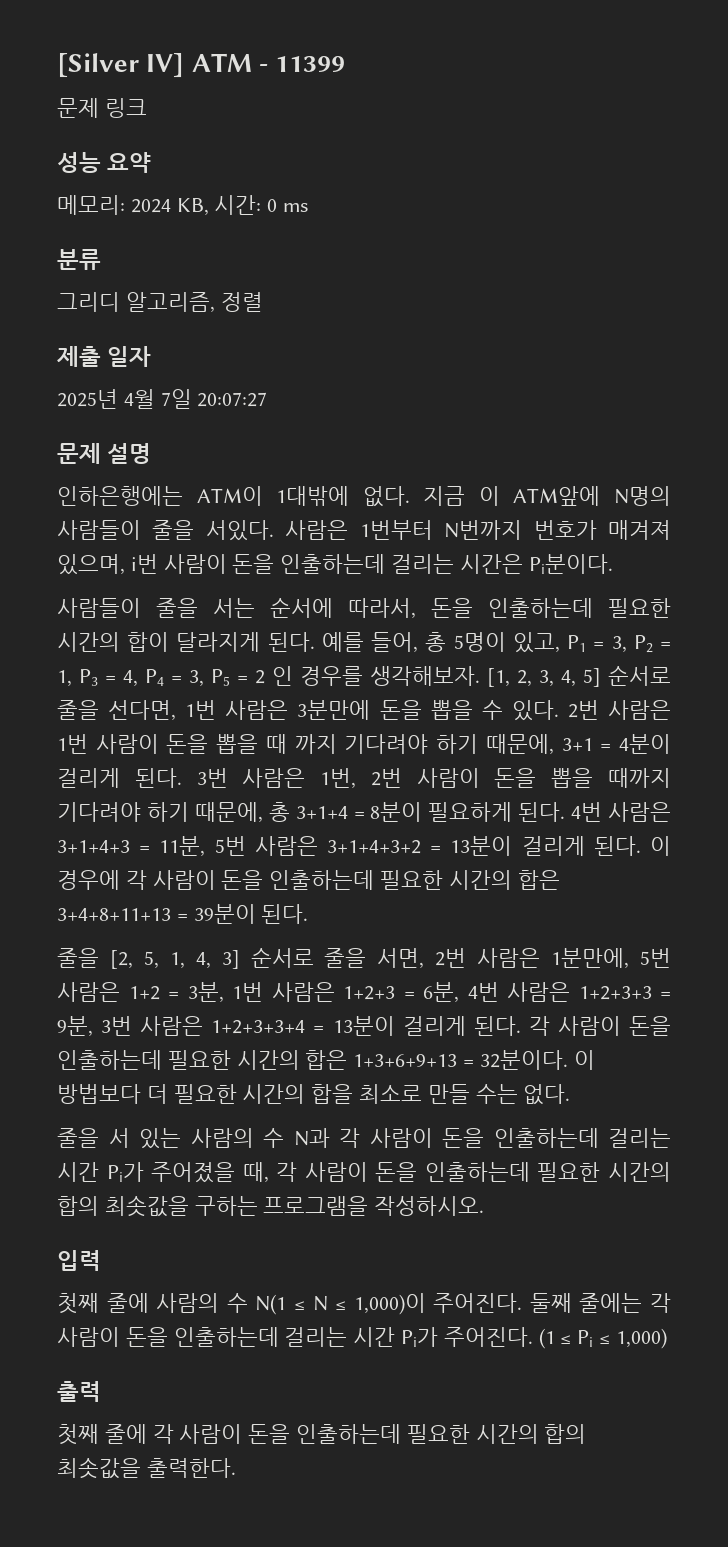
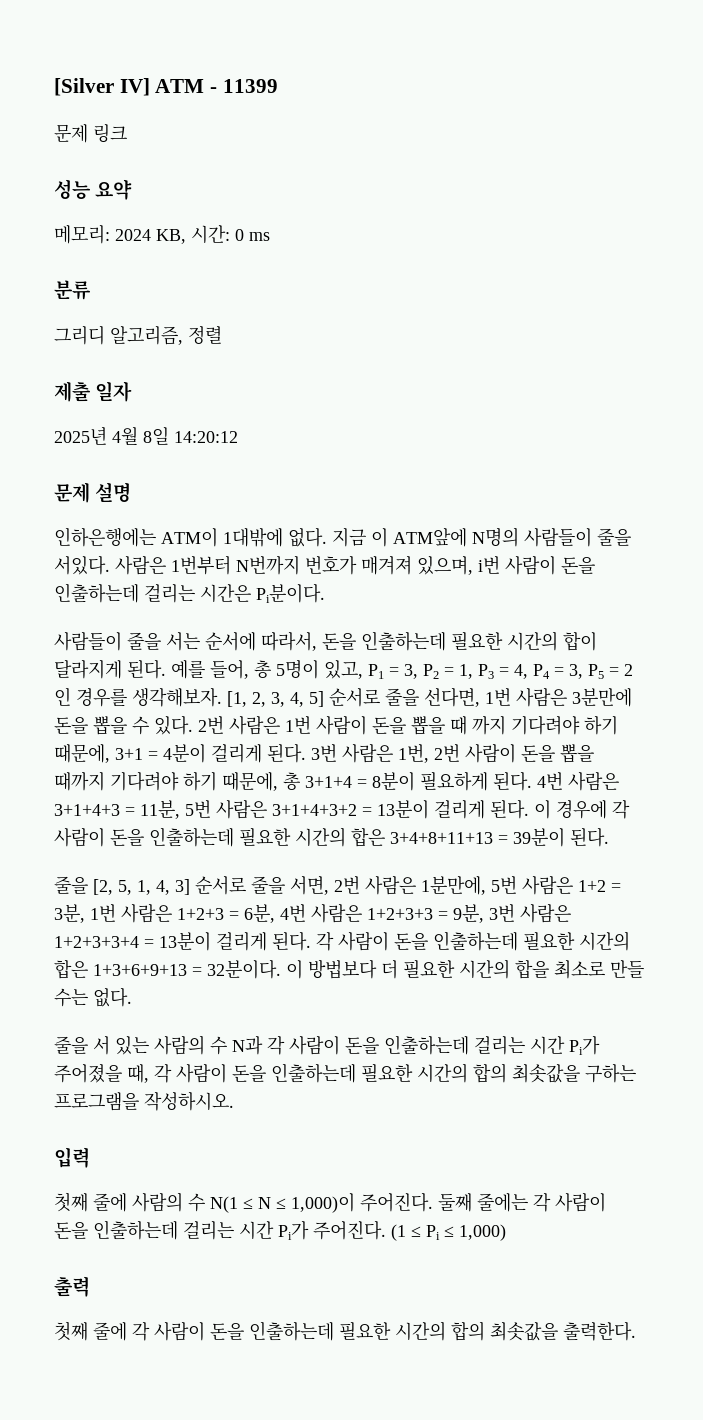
[160,389,268,409] 7일 20:07:27 -> [143,427,238,445] 8일 14:20:12

